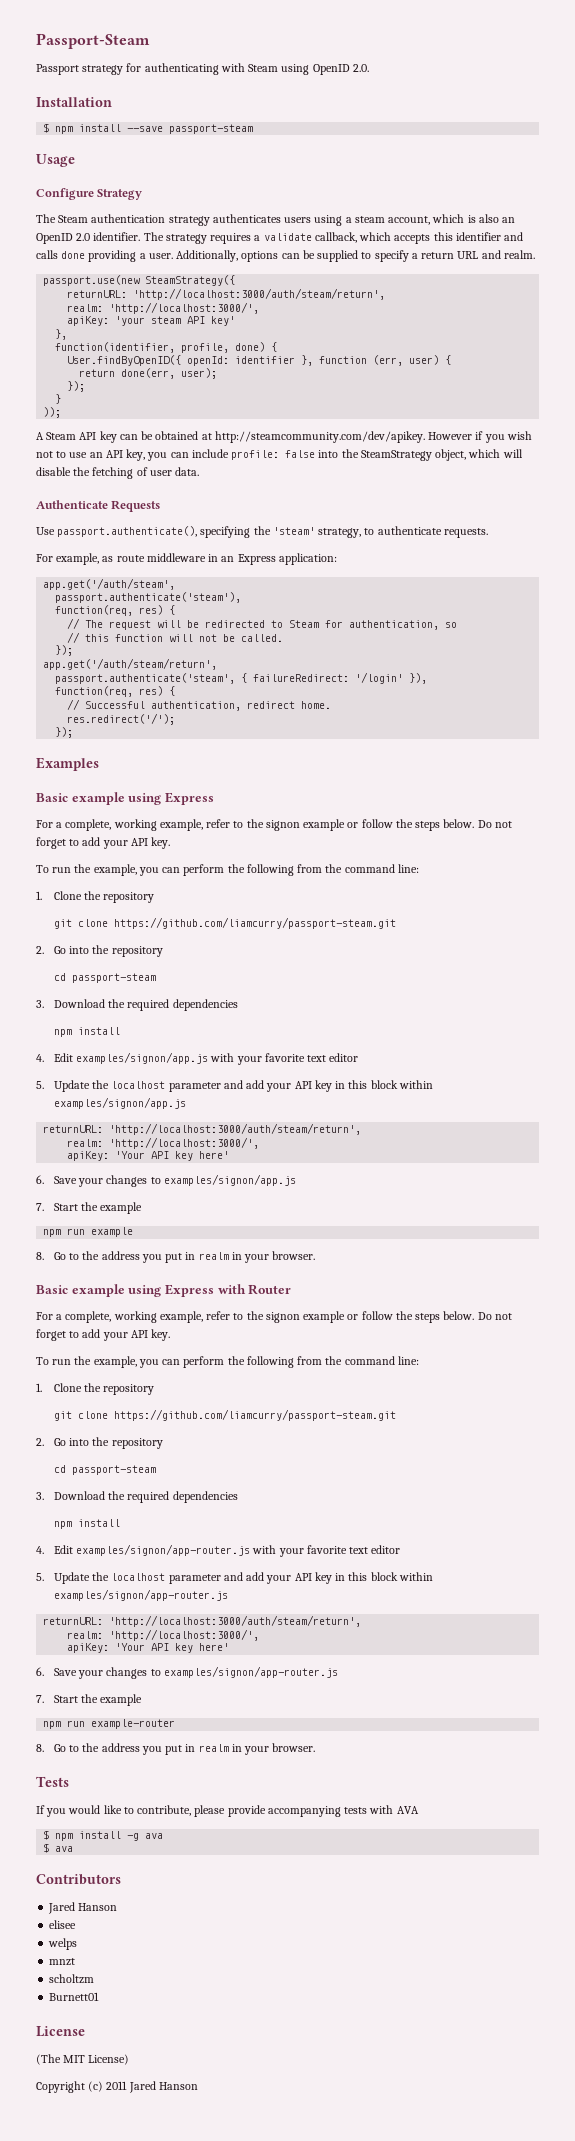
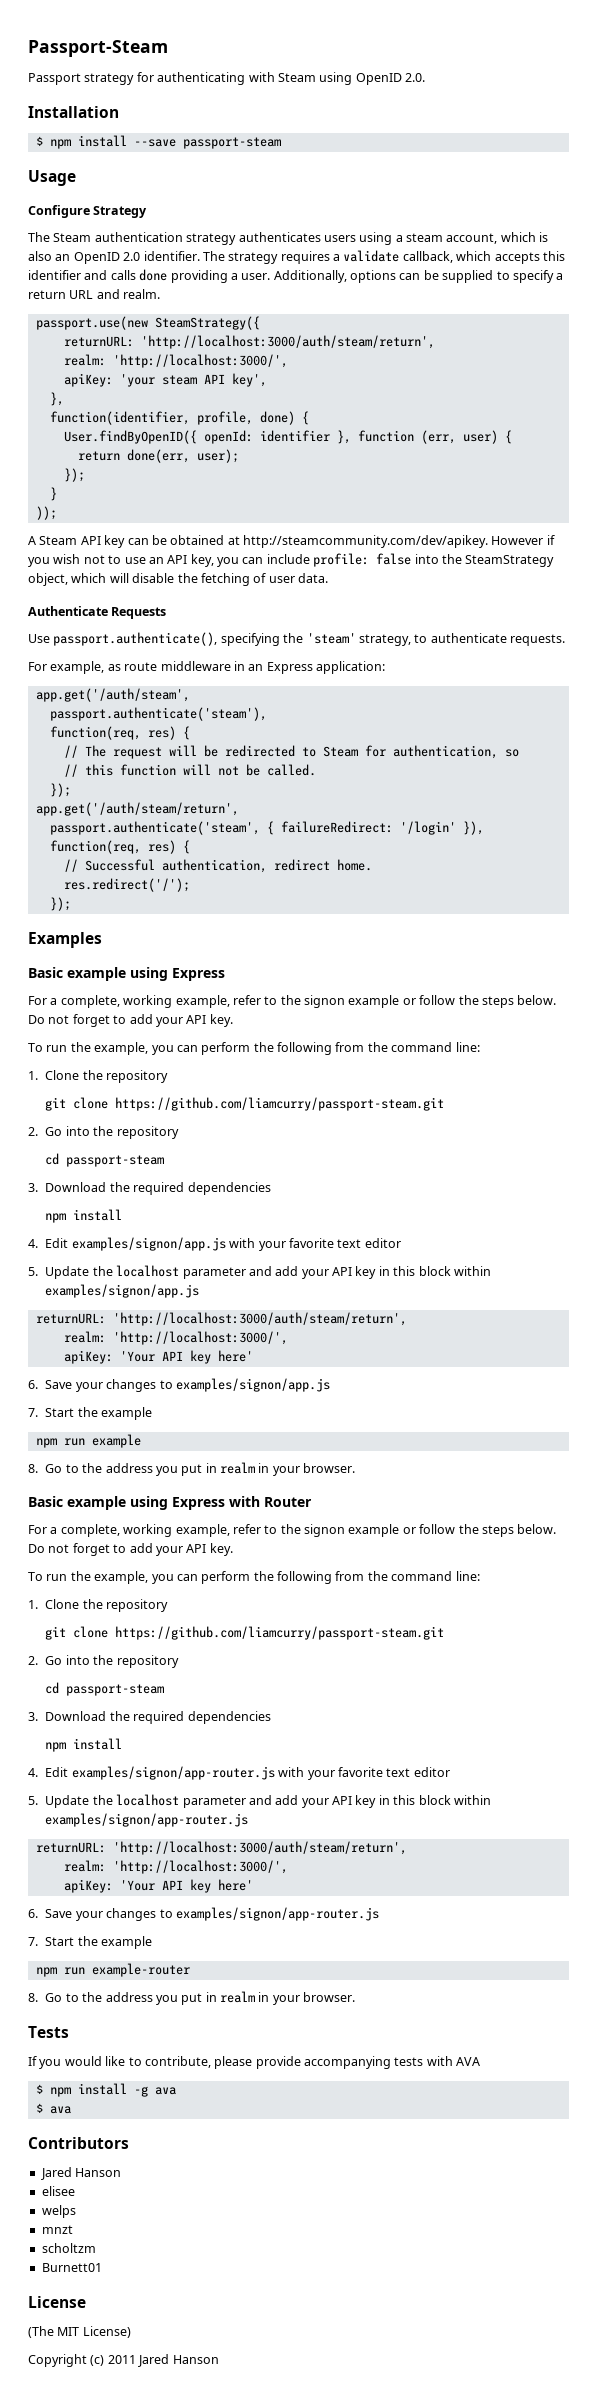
[211,316,236,326] key' -> [231,373,267,387] key',

